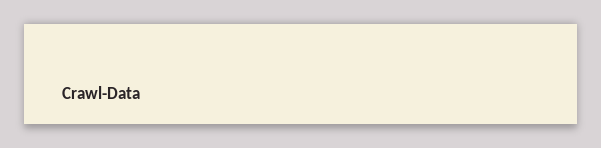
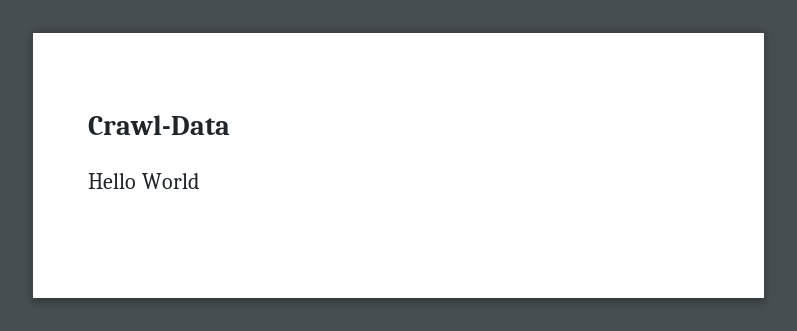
(140, 92) none -> [88,173,199,189] // Hello World

